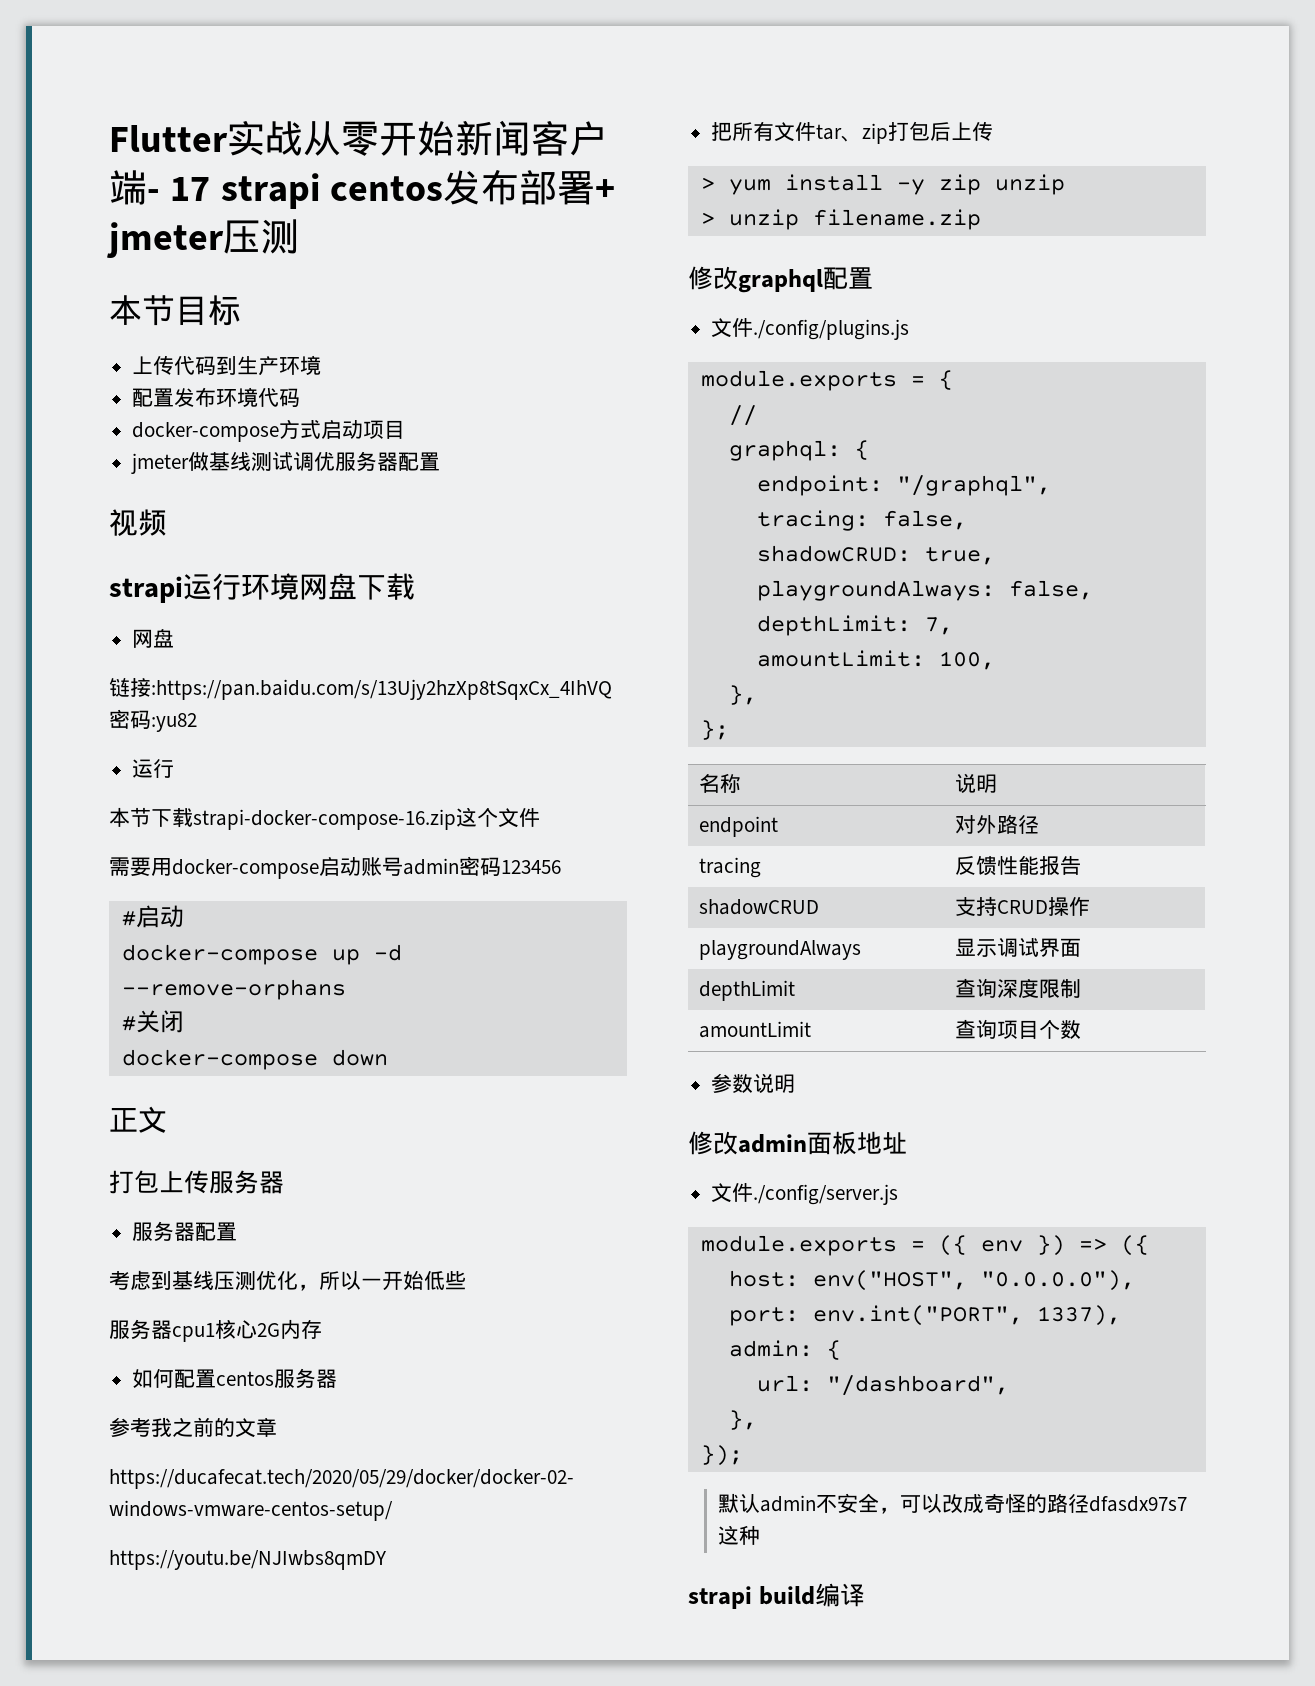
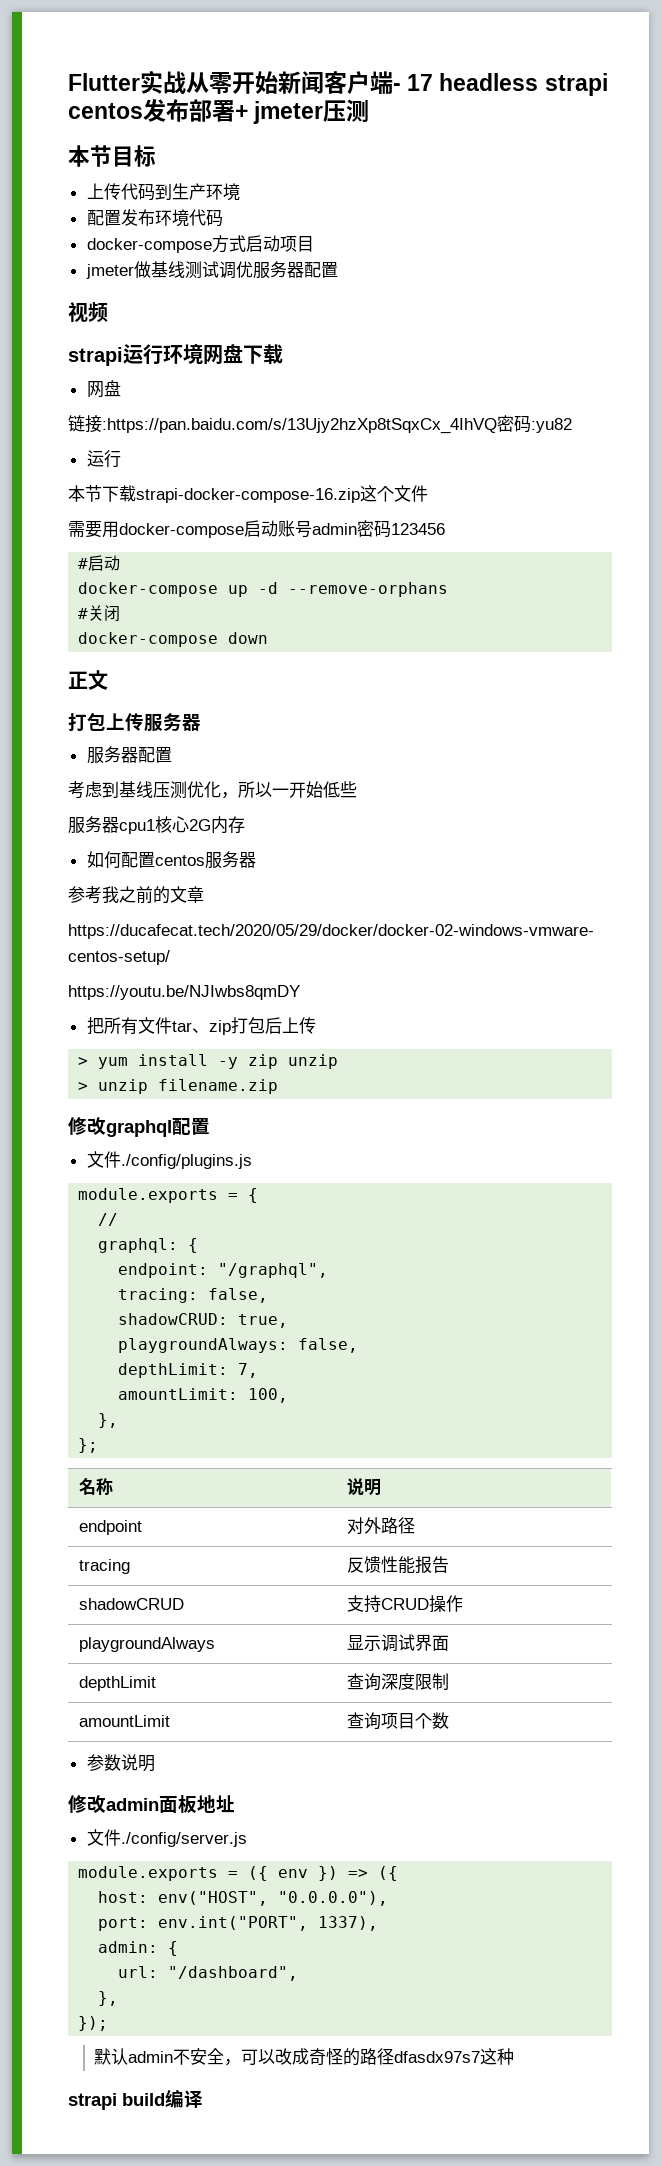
(211, 189) none -> [439,73,539,91] headless

